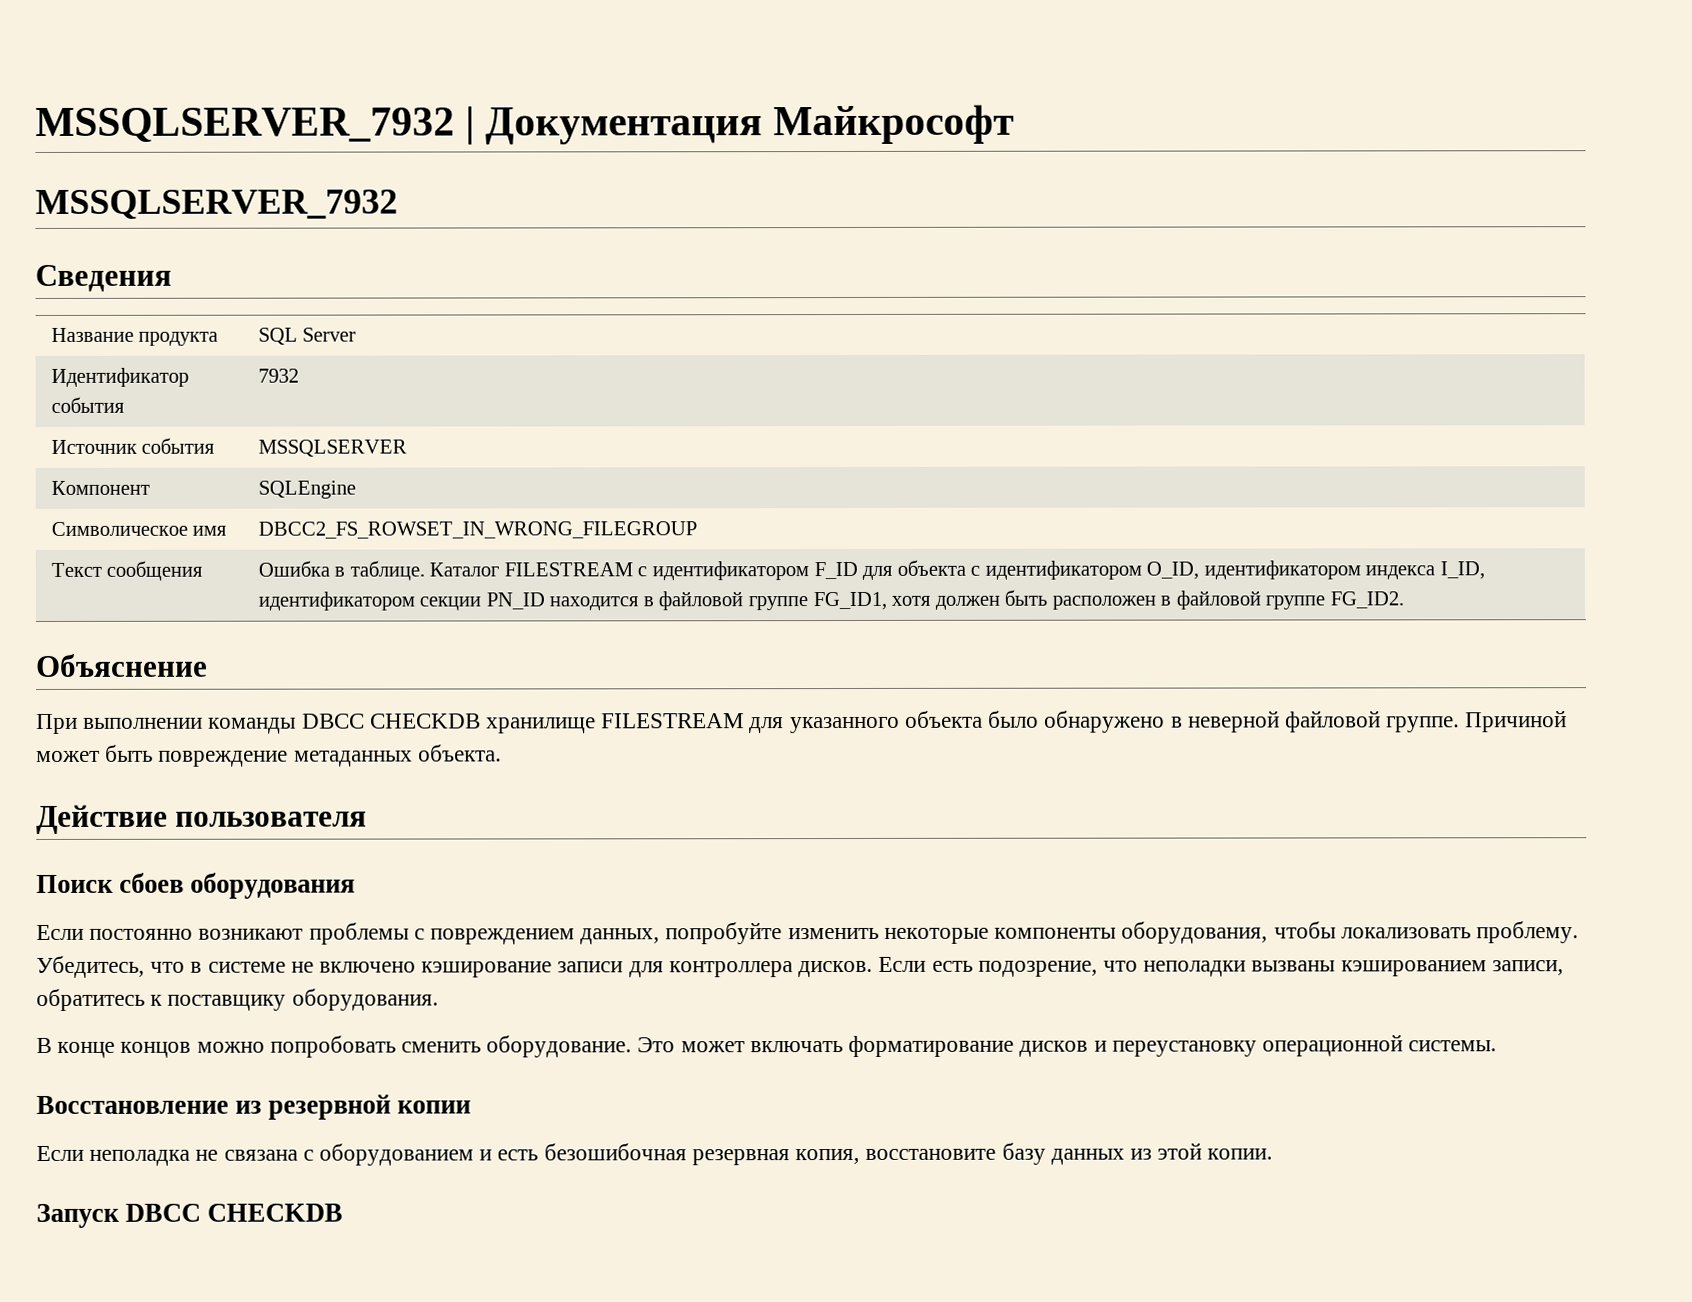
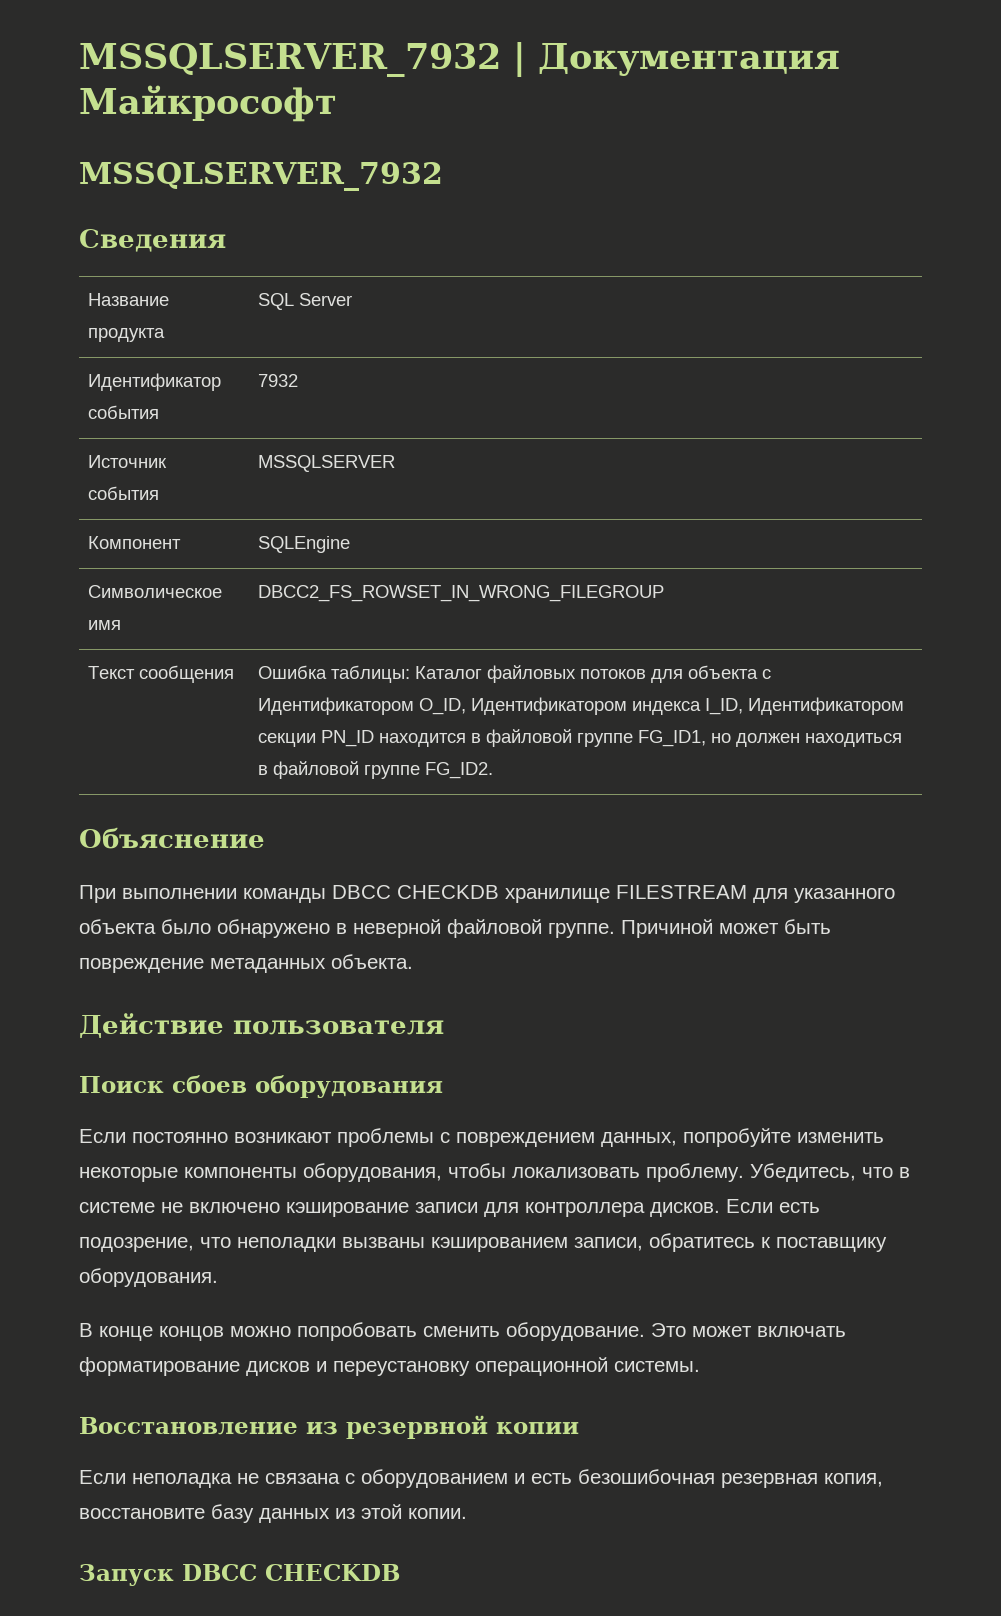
[334,559,1361,581] в таблице. Каталог FILESTREAM с идентификатором F_ID для объекта с идентификатором O_ID, идентификатором -> [331,665,772,683] [258,697,628,715] таблицы: Каталог файловых потоков для объекта с Идентификатором O_ID, Идентификатором
[257,591,415,611] идентификатором -> [748,697,905,715] Идентификатором
[891,589,1156,610] хотя должен быть расположен -> [711,733,903,747] но должен находиться

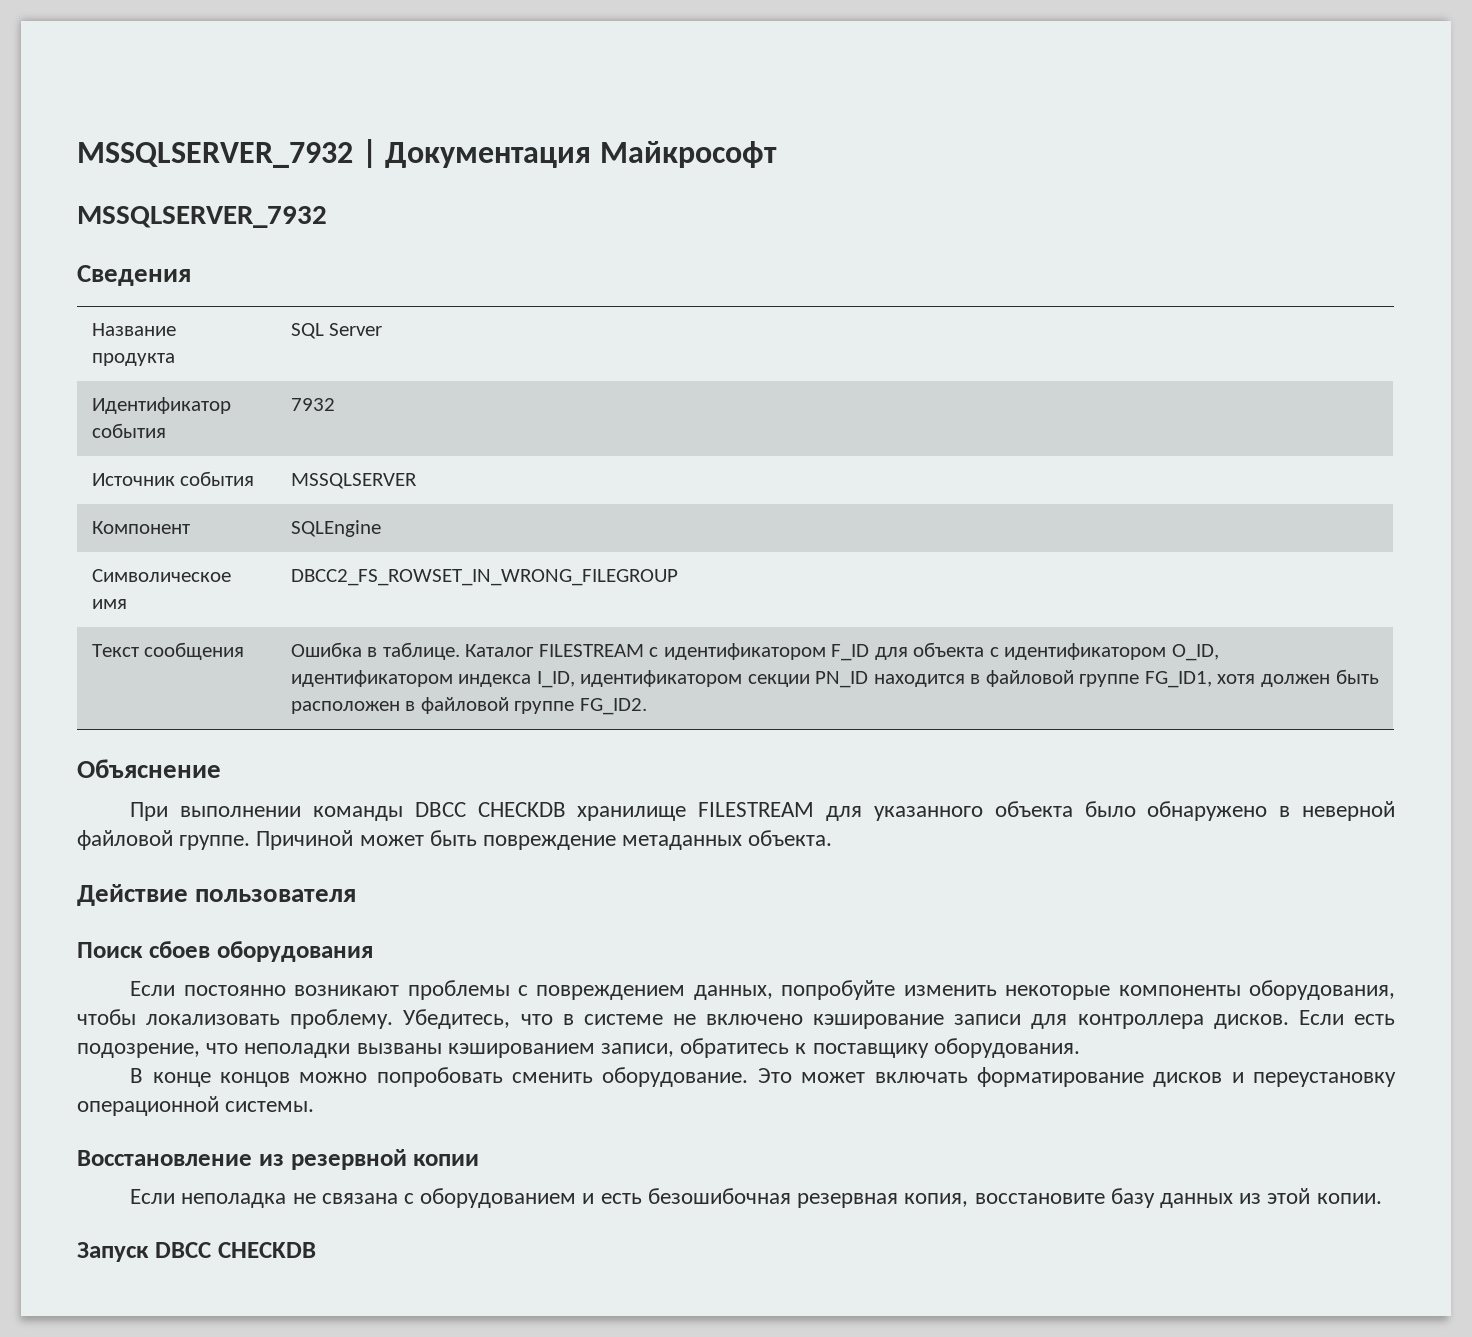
[331,665,772,683] [258,697,628,715] таблицы: Каталог файловых потоков для объекта с Идентификатором O_ID, Идентификатором -> [367,642,1220,661] [290,670,453,687] в таблице. Каталог FILESTREAM с идентификатором F_ID для объекта с идентификатором O_ID, идентификатором
[748,697,905,715] Идентификатором -> [580,670,743,687] идентификатором
[711,733,903,747] но должен находиться -> [1217,669,1379,687] [290,701,400,714] хотя должен быть расположен

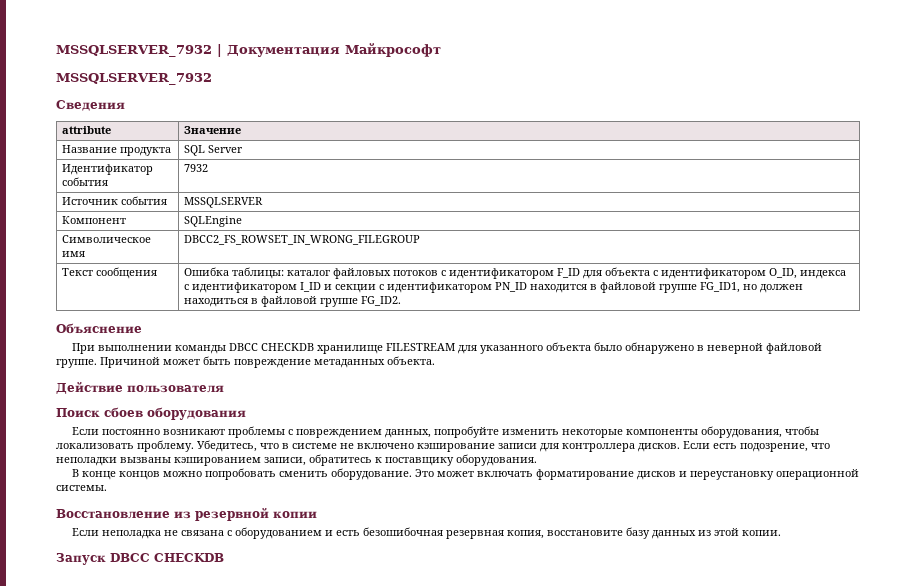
(191, 275) none -> [62,126,112,134] [184,126,242,134] // attribute | Значение
[367,642,644,660] в таблице. Каталог FILESTREAM -> [232,267,439,279] таблицы: каталог файловых потоков
[290,670,810,688] идентификатором индекса I_ID, идентификатором секции -> [800,270,847,279] [184,282,493,293] индекса с идентификатором I_ID и секции с идентификатором
[1217,669,1379,687] [290,701,400,714] хотя должен быть расположен -> [743,284,804,293] [184,298,249,307] но должен находиться

